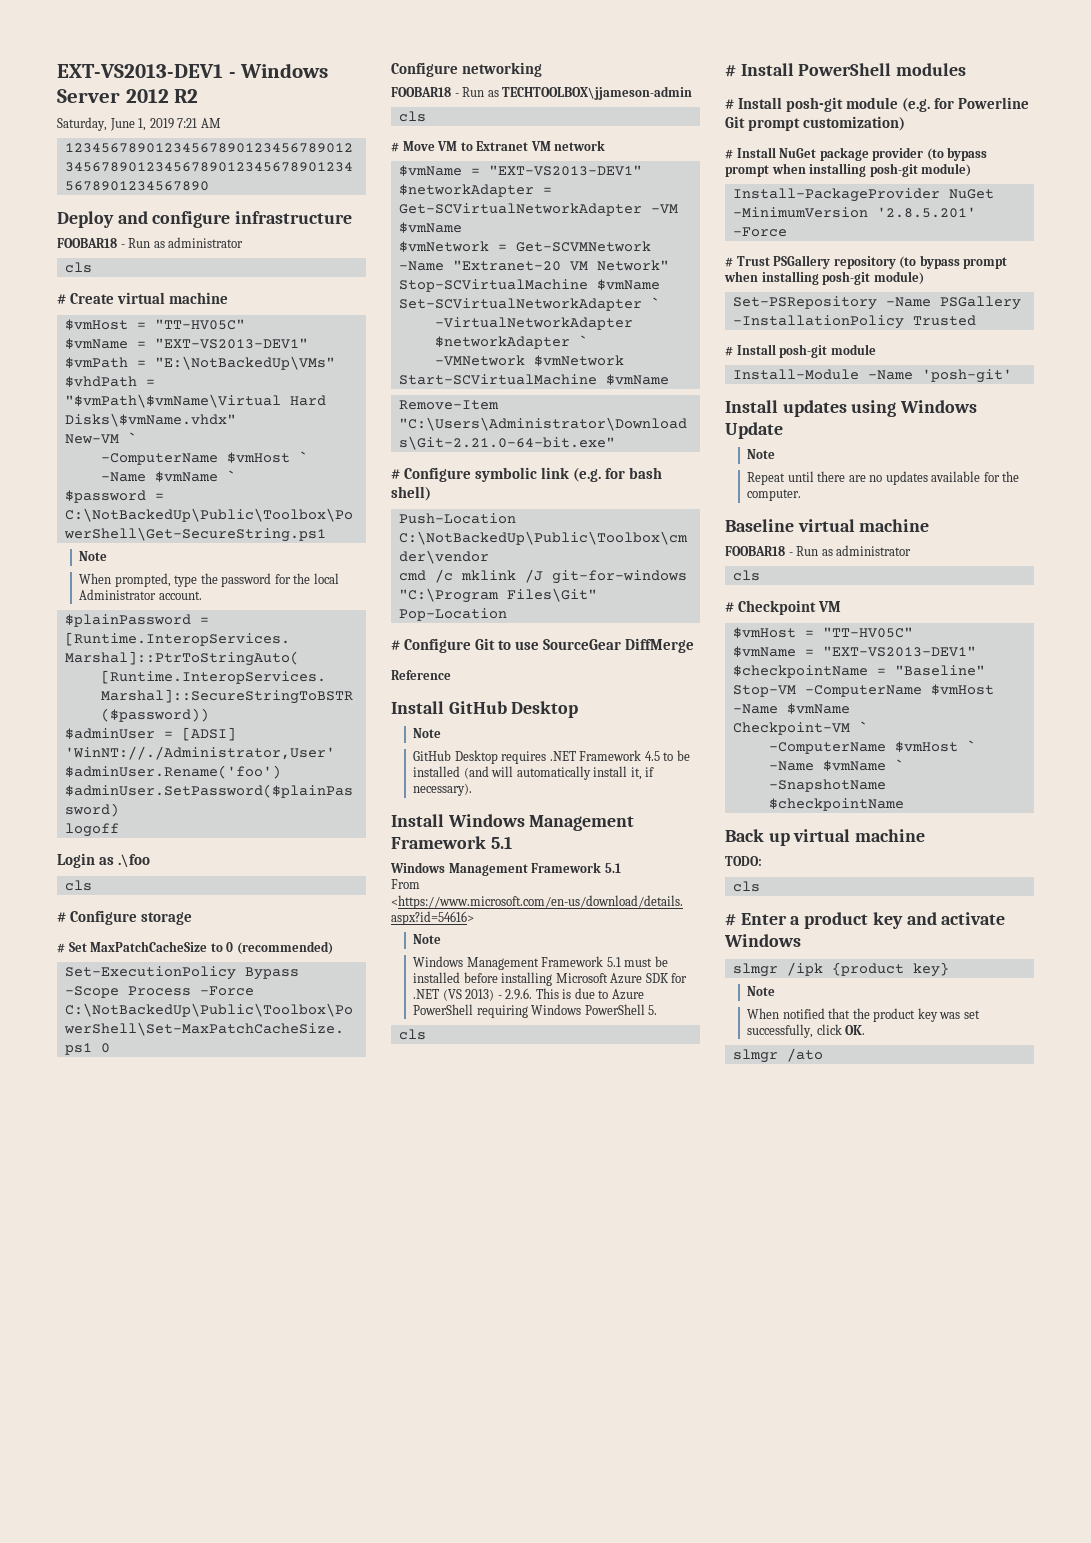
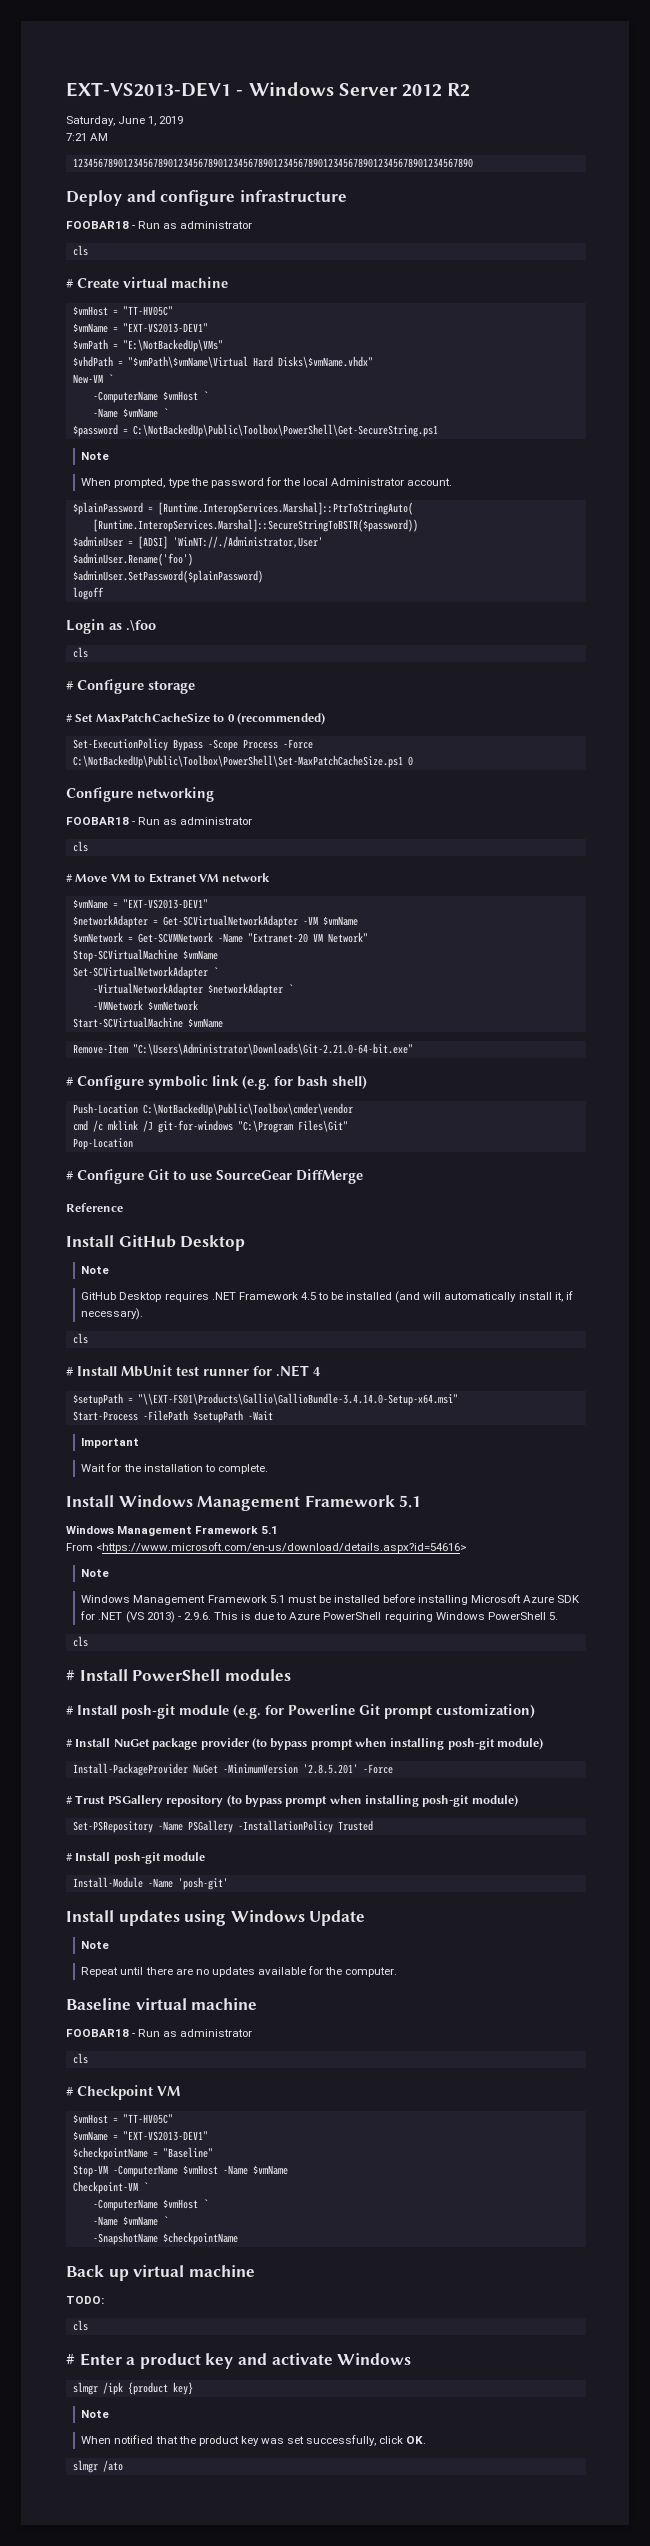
(174, 123) none -> (184, 120) //
[502,86,693,100] TECHTOOLBOX\jjameson-admin -> [180,817,253,825] administrator
(473, 789) none -> [72,1333,88,1344] [66,1365,321,1377] [72,1393,458,1406] [72,1410,273,1423] [81,1438,140,1448] [81,1463,268,1474] // cls // # Install MbUnit test runner for .NET 4 // $setupPath = "\\EXT-FS01\Products\Gallio\GallioBundle-3.4.14.0-Setup-x64.msi" // Start-Process -FilePath $setupPath -Wait // Important // Wait for the installation to complete.

